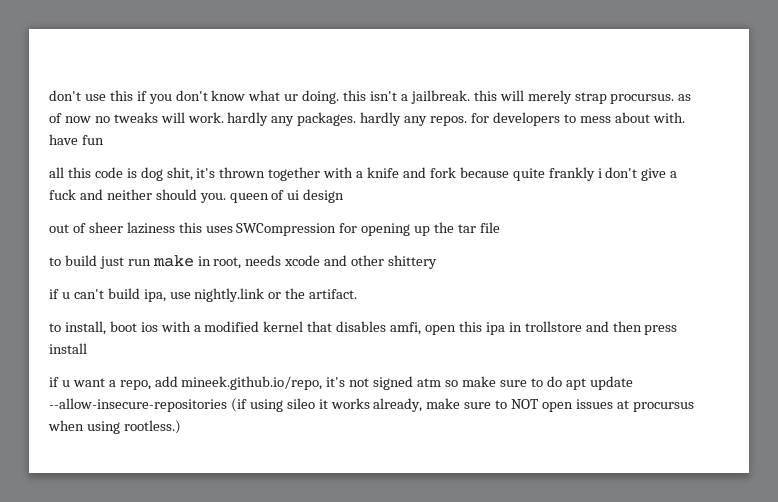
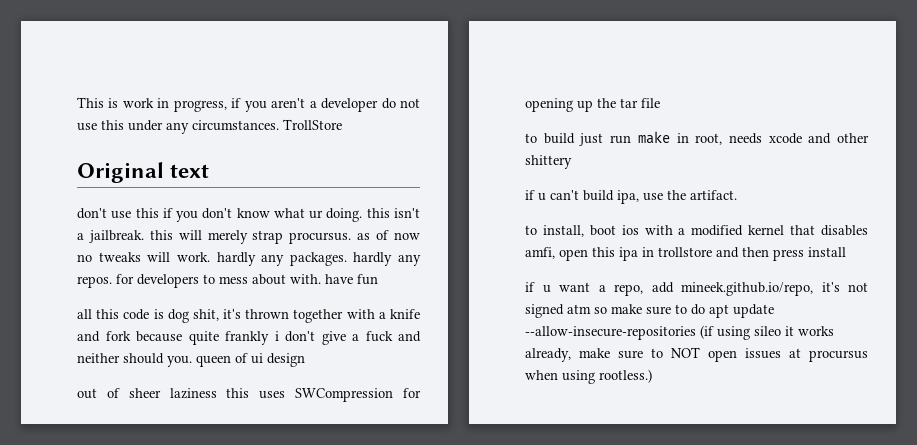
(49, 95) none -> [77,97,420,112] [77,119,342,134] [77,162,210,183] This is work in progress, if you aren't a developer do not use this under any circumstances. TrollStore // Original text //
[194,288,282,302] nightly.link or -> (663, 197) none

